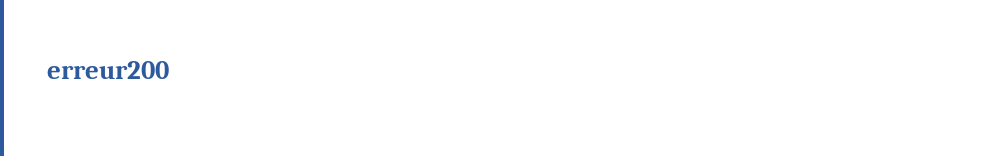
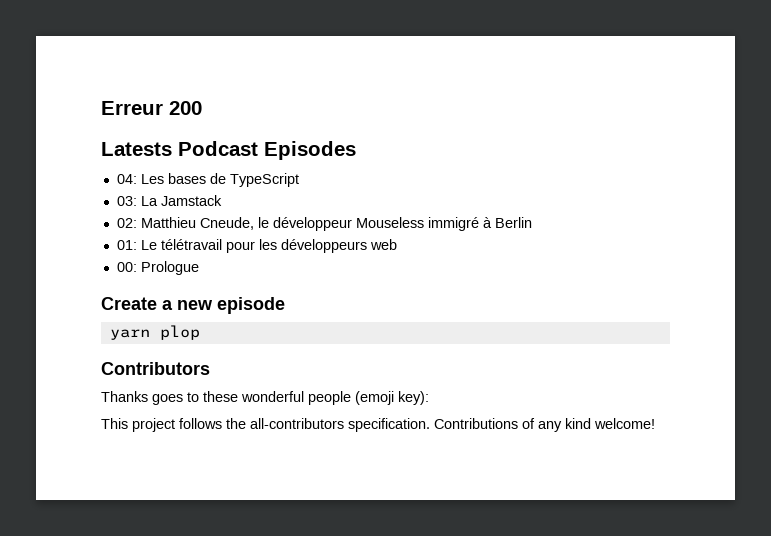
[47,61,169,79] erreur200 -> [101,101,202,115] [101,141,356,160] [116,173,299,187] [116,195,222,206] [116,217,532,231] [116,239,397,253] [116,261,199,275] [101,297,285,314] [109,325,200,340] [101,362,210,375] [101,391,429,405] [101,418,655,432] Erreur 200 // Latests Podcast Episodes // 04: Les bases de TypeScript // 03: La Jamstack // 02: Matthieu Cneude, le développeur Mouseless immigré à Berlin // 01: Le télétravail pour les développeurs web // 00: Prologue // Create a new episode // yarn plop // Contributors // Thanks goes to these wonderful people (emoji key): // This project follows the all-contributors specification. Contributions of any kind welcome!

